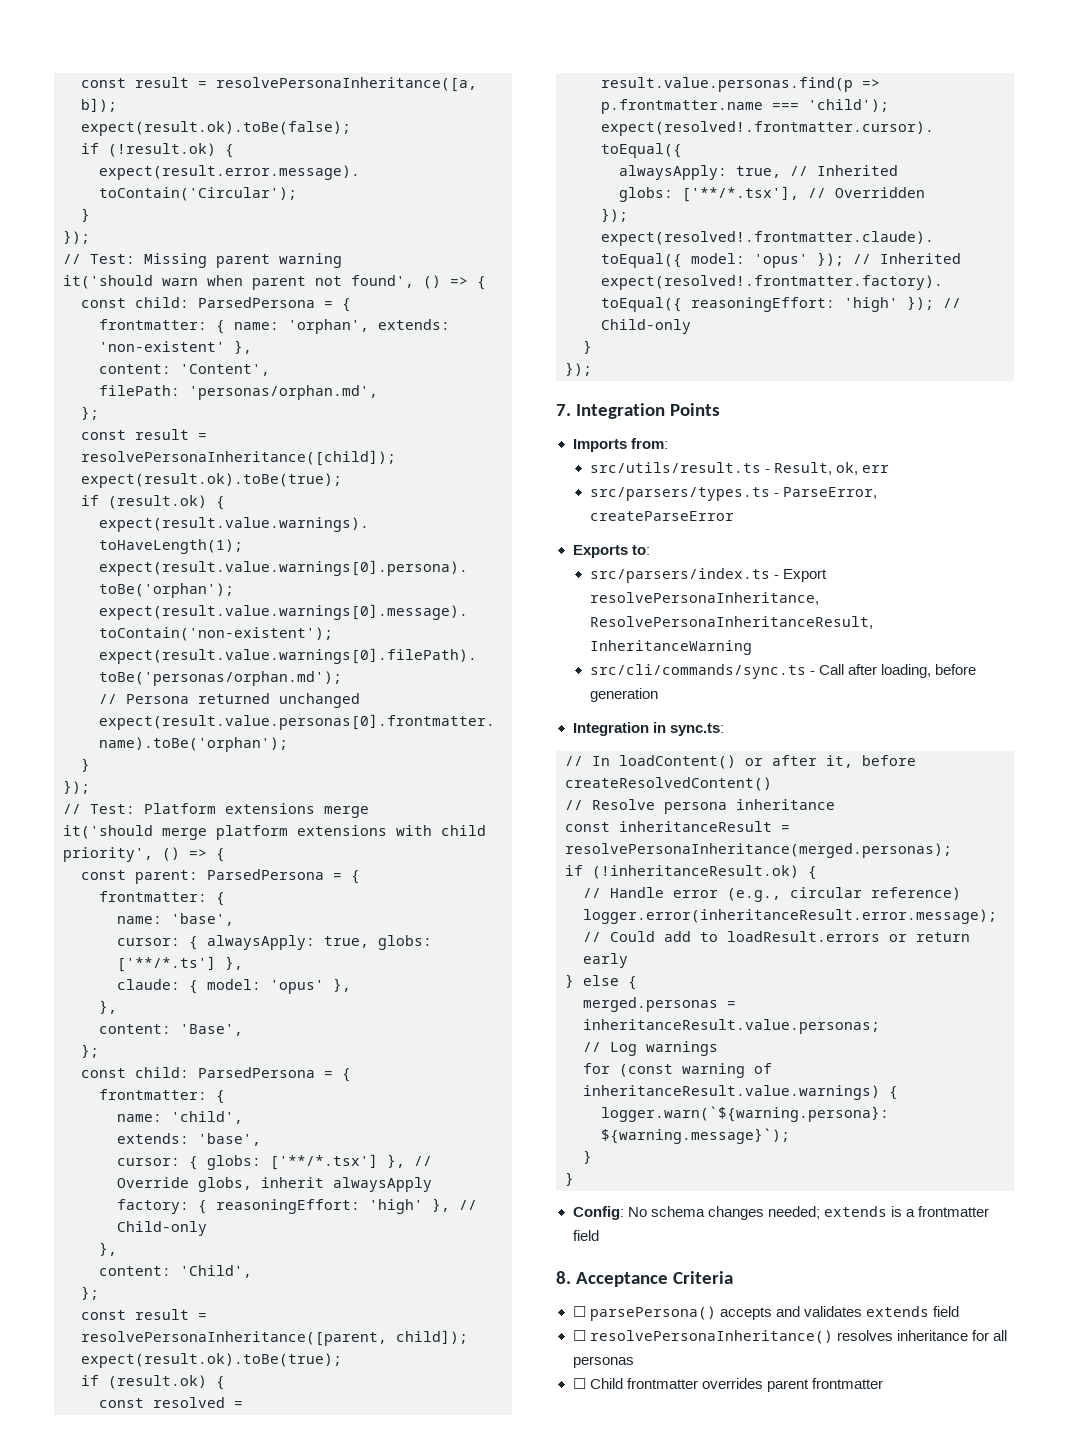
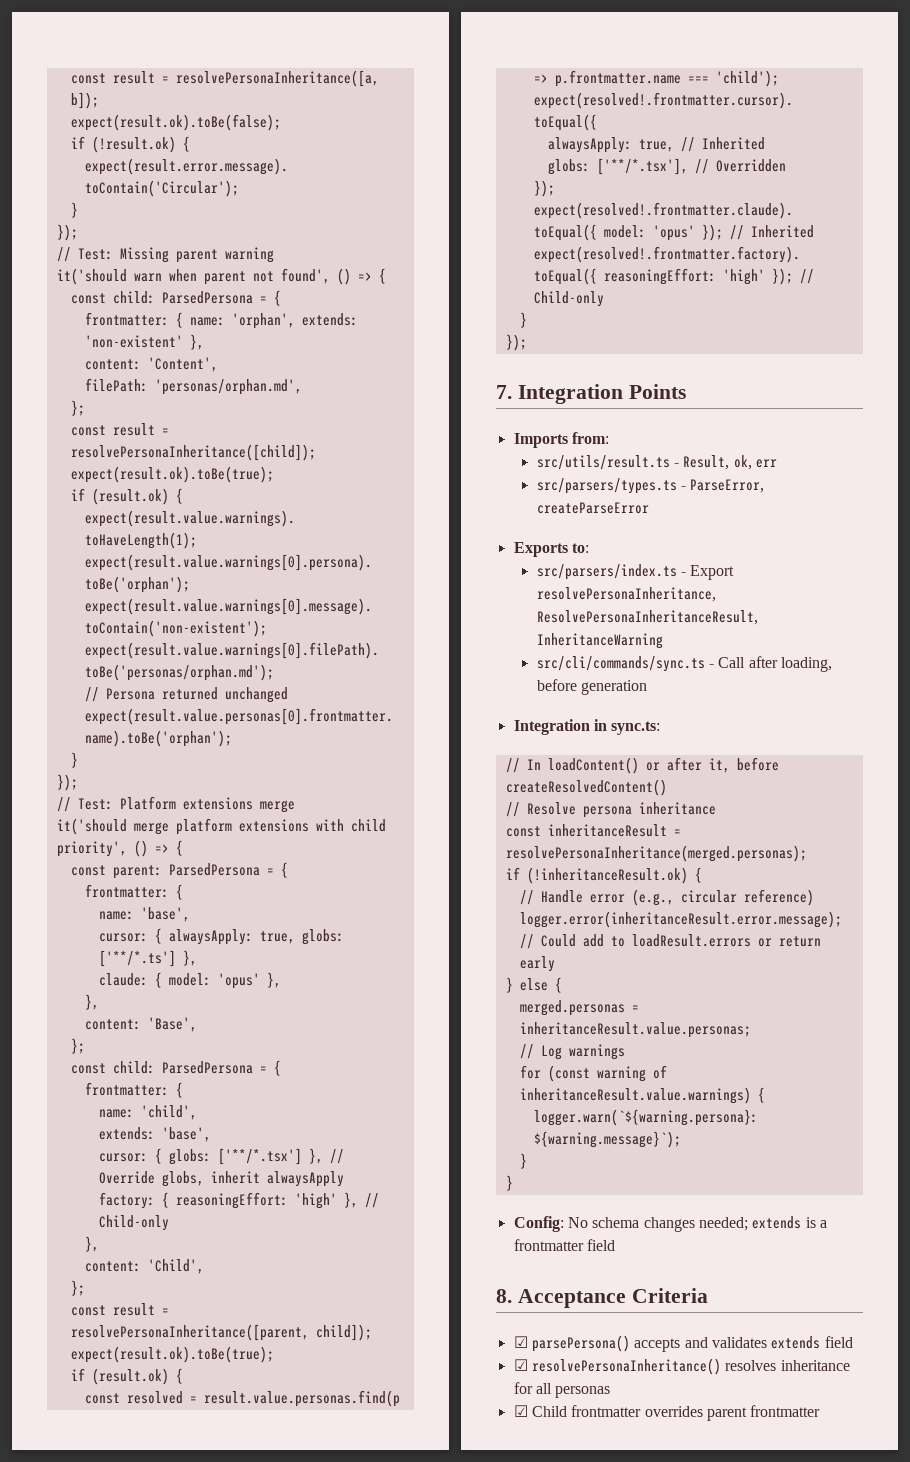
[572,1306,586,1317] ☐ -> [513,1336,528,1348] ☑
[572,1330,586,1341] ☐ -> [513,1359,528,1371] ☑
[572,1378,586,1389] ☐ -> [513,1405,528,1417] ☑

